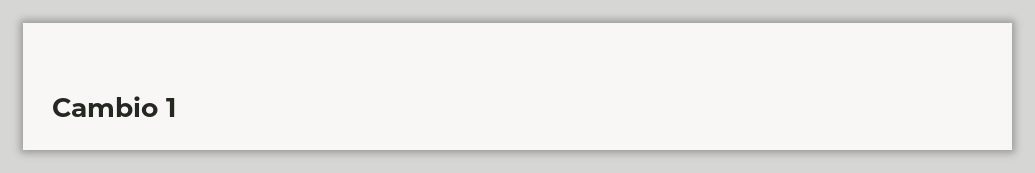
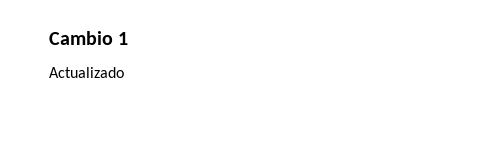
(176, 107) none -> [49,67,124,78] // Actualizado

